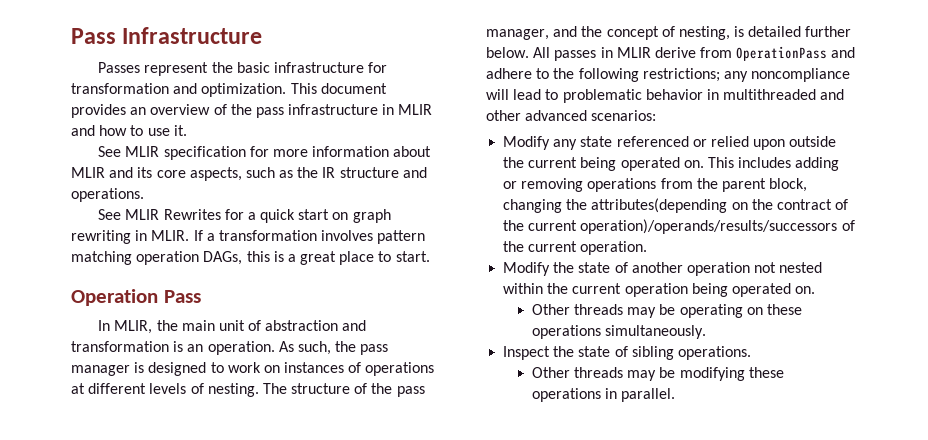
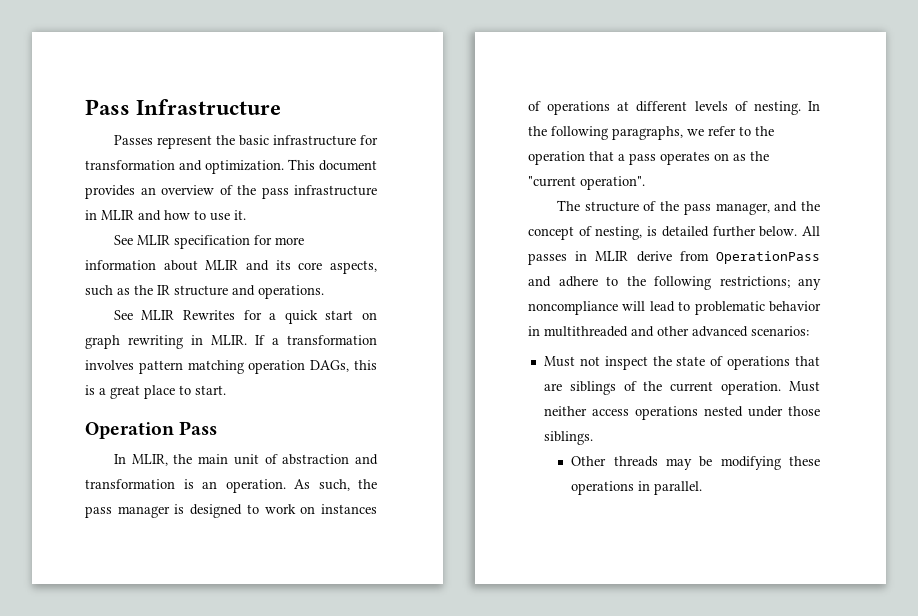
(259, 390) none -> [808,101,820,111] [528,126,774,140] [528,151,769,165] [528,176,645,190] In the following paragraphs, we refer to the operation that a pass operates on as the "current operation". //
[503,136,837,150] [503,157,840,171] [503,178,808,192] [503,198,849,213] [503,219,855,234] [503,241,648,255] [503,262,823,276] [503,283,816,297] [531,304,803,318] [531,325,707,339] [503,346,751,360] Modify any state referenced or relied upon outside the current being operated on. This includes adding or removing operations from the parent block, changing the attributes(depending on the contract of the current operation)/operands/results/successors of the current operation. // Modify the state of another operation not nested within the current operation being operated on. // Other threads may be operating on these operations simultaneously. // Inspect the state of sibling operations. -> [543,356,820,370] [543,381,820,395] [543,406,820,420] [543,431,593,445] Must not inspect the state of operations that are siblings of the current operation. Must neither access operations nested under those siblings.

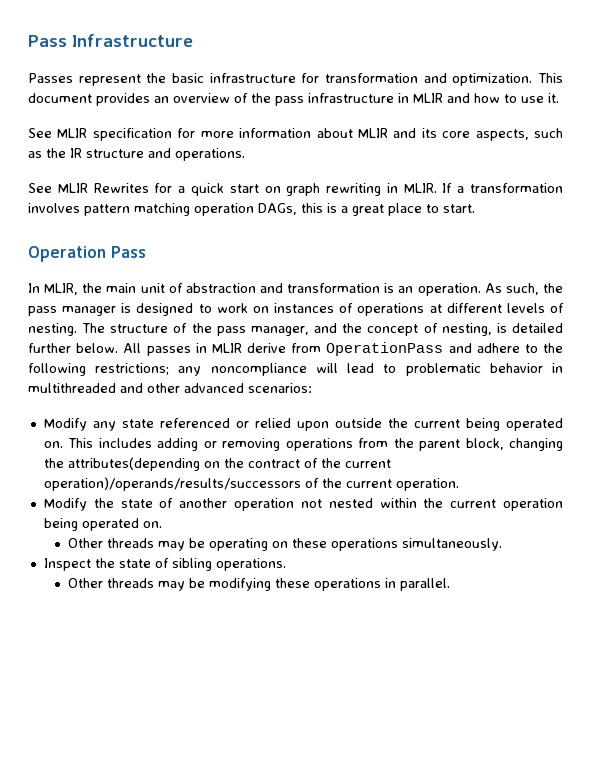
[808,101,820,111] [528,126,774,140] [528,151,769,165] [528,176,645,190] In the following paragraphs, we refer to the operation that a pass operates on as the "current operation". // -> (77, 329) none
[543,356,820,370] [543,381,820,395] [543,406,820,420] [543,431,593,445] Must not inspect the state of operations that are siblings of the current operation. Must neither access operations nested under those siblings. -> [43,418,563,431] [43,438,563,451] [43,457,391,471] [43,477,459,491] [43,498,563,511] [43,518,162,531] [67,538,502,551] [43,558,286,571] Modify any state referenced or relied upon outside the current being operated on. This includes adding or removing operations from the parent block, changing the attributes(depending on the contract of the current operation)/operands/results/successors of the current operation. // Modify the state of another operation not nested within the current operation being operated on. // Other threads may be operating on these operations simultaneously. // Inspect the state of sibling operations.

